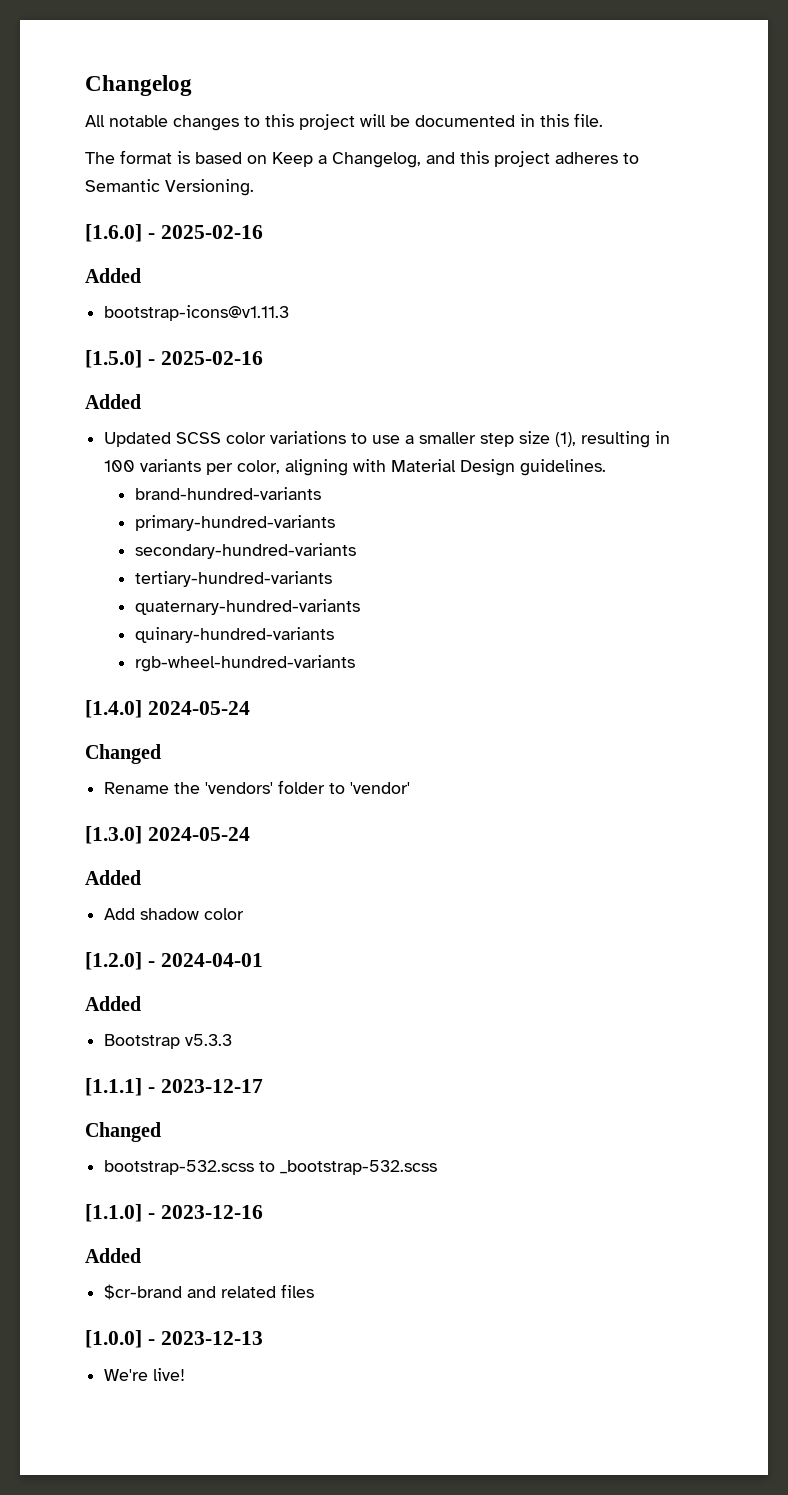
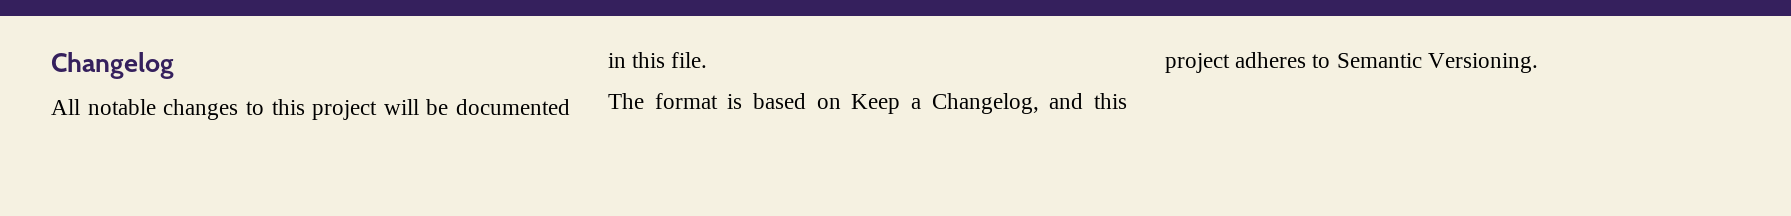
[85,224,263,242] [85,268,141,283] [104,305,290,321] [85,350,263,368] [85,394,141,409] [104,431,671,448] [104,459,607,476] [134,487,321,500] [134,515,335,531] [134,543,356,559] [134,571,332,587] [134,599,360,615] [134,627,334,643] [134,655,355,672] [85,700,250,718] [85,744,161,764] [104,780,411,794] [85,826,250,844] [85,870,141,885] [104,908,245,920] [85,952,263,970] [85,996,141,1011] [104,1034,233,1049] [85,1078,263,1096] [85,1122,161,1142] [104,1160,438,1175] [85,1204,263,1222] [85,1248,141,1263] [104,1284,315,1300] [85,1330,263,1348] [104,1368,186,1381] // [1.6.0] - 2025-02-16 // Added // bootstrap-icons@v1.11.3 // [1.5.0] - 2025-02-16 // Added // Updated SCSS color variations to use a smaller step size (1), resulting in 100 variants per color, aligning with Material Design guidelines. // brand-hundred-variants // primary-hundred-variants // secondary-hundred-variants // tertiary-hundred-variants // quaternary-hundred-variants // quinary-hundred-variants // rgb-wheel-hundred-variants // [1.4.0] 2024-05-24 // Changed // Rename the 'vendors' folder to 'vendor' // [1.3.0] 2024-05-24 // Added // Add shadow color // [1.2.0] - 2024-04-01 // Added // Bootstrap v5.3.3 // [1.1.1] - 2023-12-17 // Changed // bootstrap-532.scss to _bootstrap-532.scss // [1.1.0] - 2023-12-16 // Added // $cr-brand and related files // [1.0.0] - 2023-12-13 // We're live! -> (1538, 63) none

